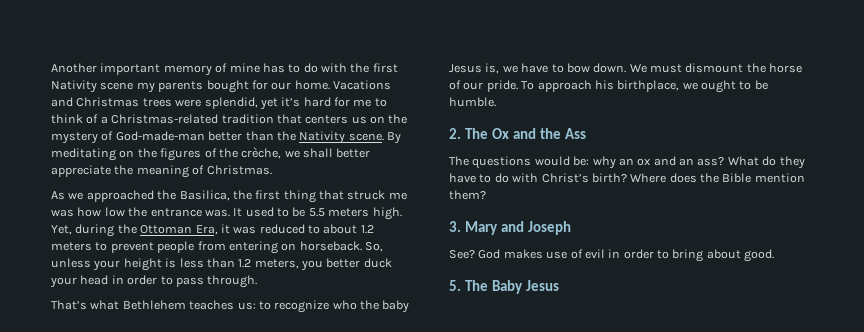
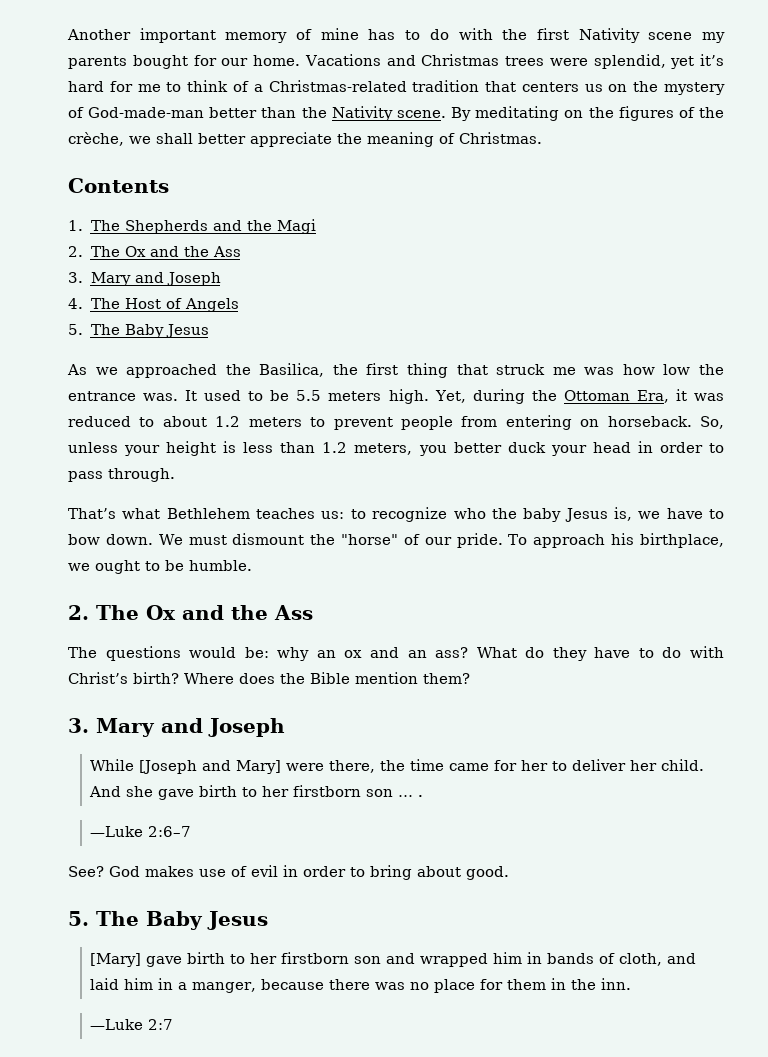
(272, 170) none -> [68,178,169,193] [68,219,316,234] [68,246,241,257] [68,272,221,286] [68,298,239,312] [68,324,209,338] // Contents // 1. The Shepherds and the Magi // 2. The Ox and the Ass // 3. Mary and Joseph // 4. The Host of Angels // 5. The Baby Jesus
[769,63,803,73] horse -> [341,534,399,545] "horse"
(572, 228) none -> [90,759,705,774] [89,785,424,800] [90,826,192,837] // While [Joseph and Mary] were there, the time came for her to deliver her child. And she gave birth to her firstborn son … . // —Luke 2:6–7
(560, 285) none -> [90,952,697,967] [90,978,632,993] [90,1019,174,1030] // [Mary] gave birth to her firstborn son and wrapped him in bands of cloth, and laid him in a manger, because there was no place for them in the inn. // —Luke 2:7

